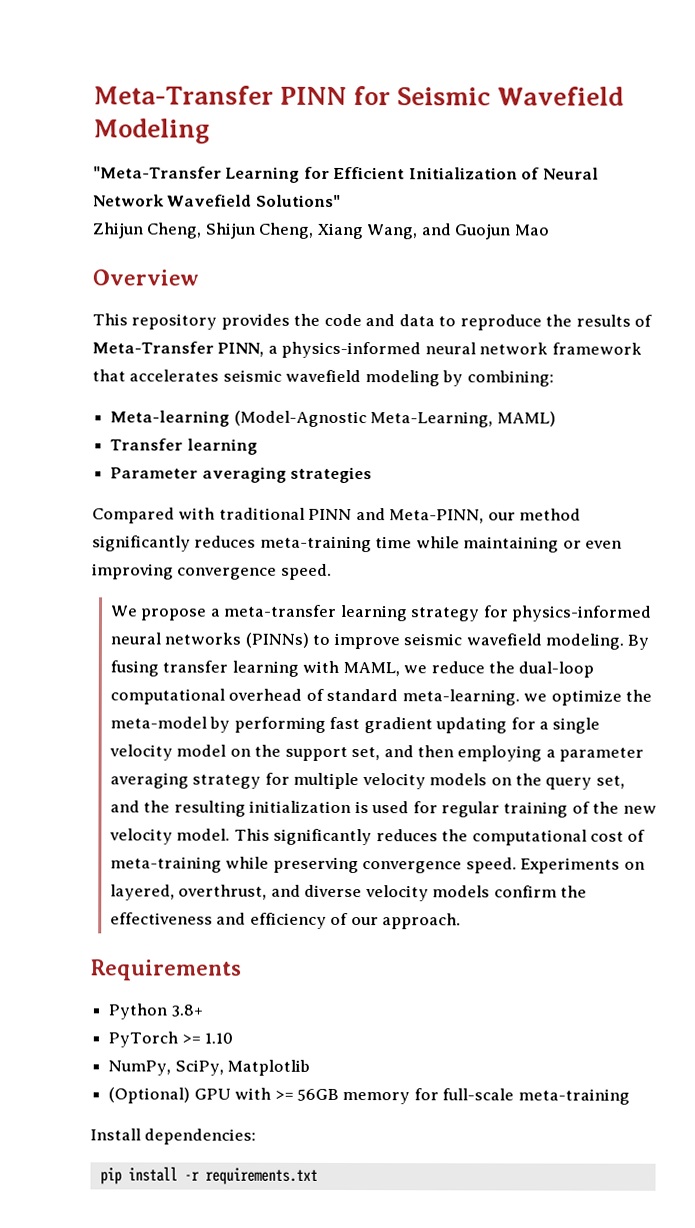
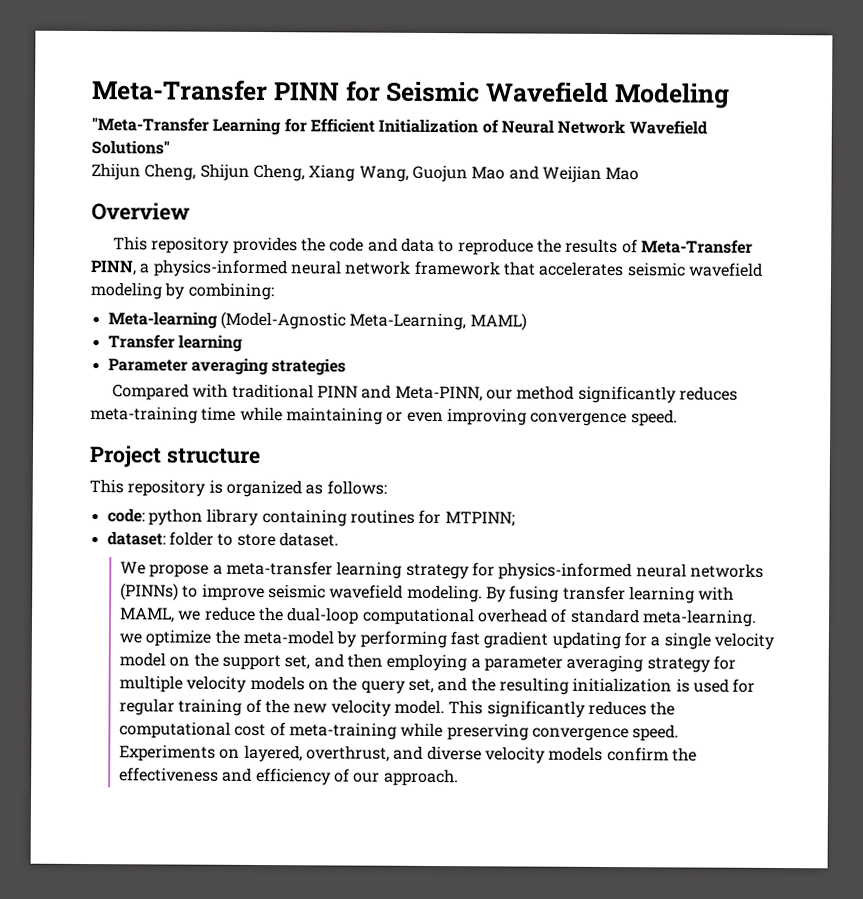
[420,223,512,240] and Guojun -> [411,164,602,183] Guojun Mao and Weijian
(332, 571) none -> [89,445,261,468] [89,479,387,498] [106,508,515,527] [106,531,339,547] // Project structure // This repository is organized as follows: // code: python library containing routines for MTPINN; // dataset: folder to store dataset.
[91,959,242,981] [108,1003,203,1020] [108,1031,234,1048] [108,1059,311,1076] [108,1087,630,1105] [90,1128,257,1145] [99,1166,318,1185] // Requirements // Python 3.8+ // PyTorch >= 1.10 // NumPy, SciPy, Matplotlib // (Optional) GPU with >= 56GB memory for full-scale meta-training // Install dependencies: // pip install -r requirements.txt -> (459, 777) none

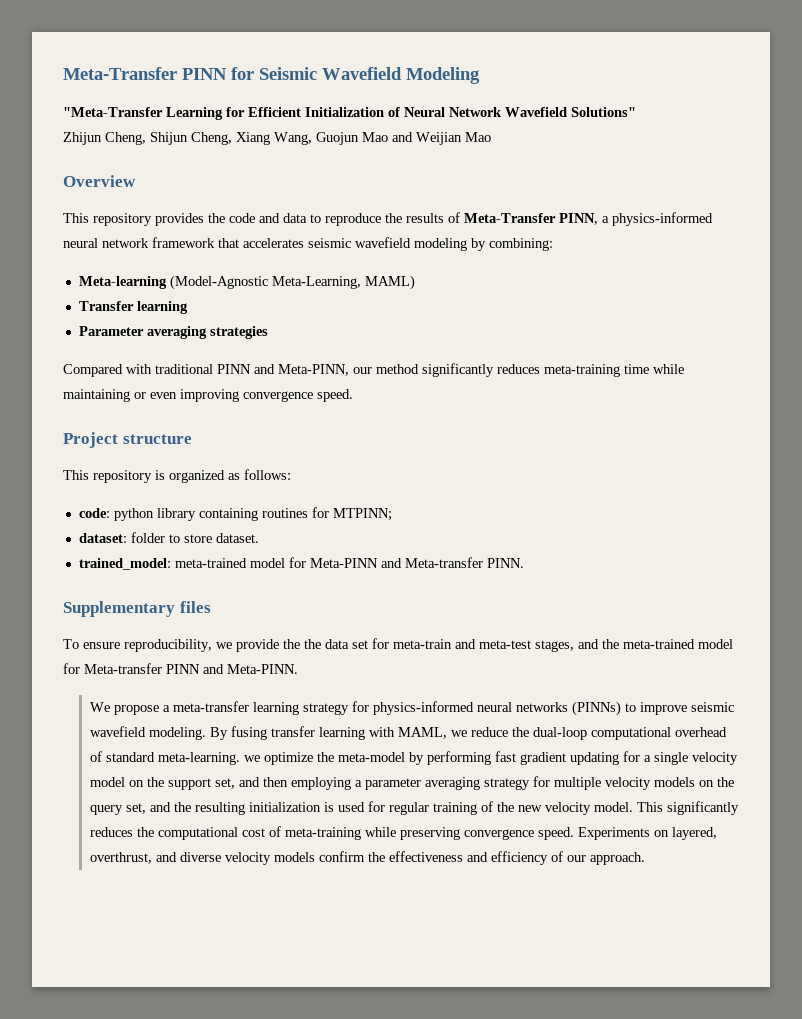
(339, 539) none -> [78,557,524,570] [63,601,211,617] [63,638,733,652] [63,663,298,674] // trained_model: meta-trained model for Meta-PINN and Meta-transfer PINN. // Supplementary files // To ensure reproducibility, we provide the the data set for meta-train and meta-test stages, and the meta-trained model for Meta-transfer PINN and Meta-PINN.

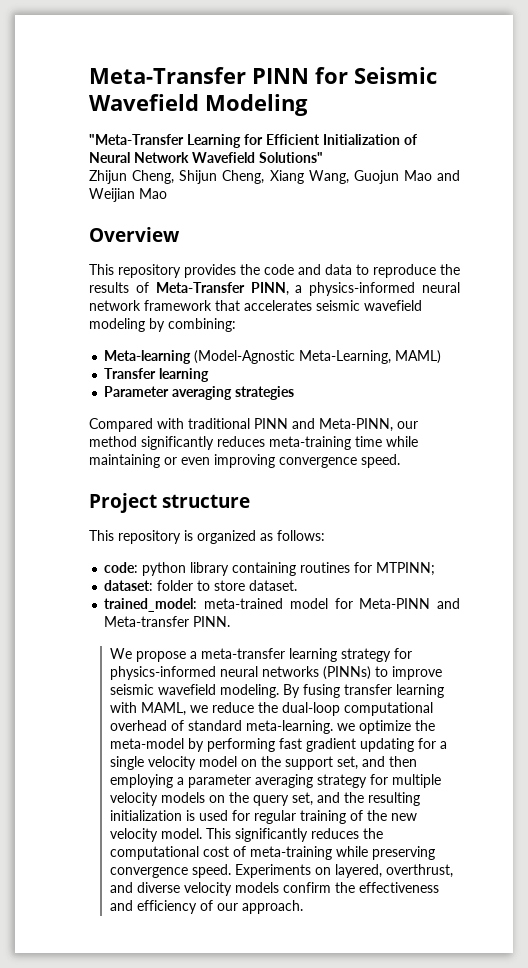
[63,601,211,617] [63,638,733,652] [63,663,298,674] // Supplementary files // To ensure reproducibility, we provide the the data set for meta-train and meta-test stages, and the meta-trained model for Meta-transfer PINN and Meta-PINN. -> (231, 621) none

